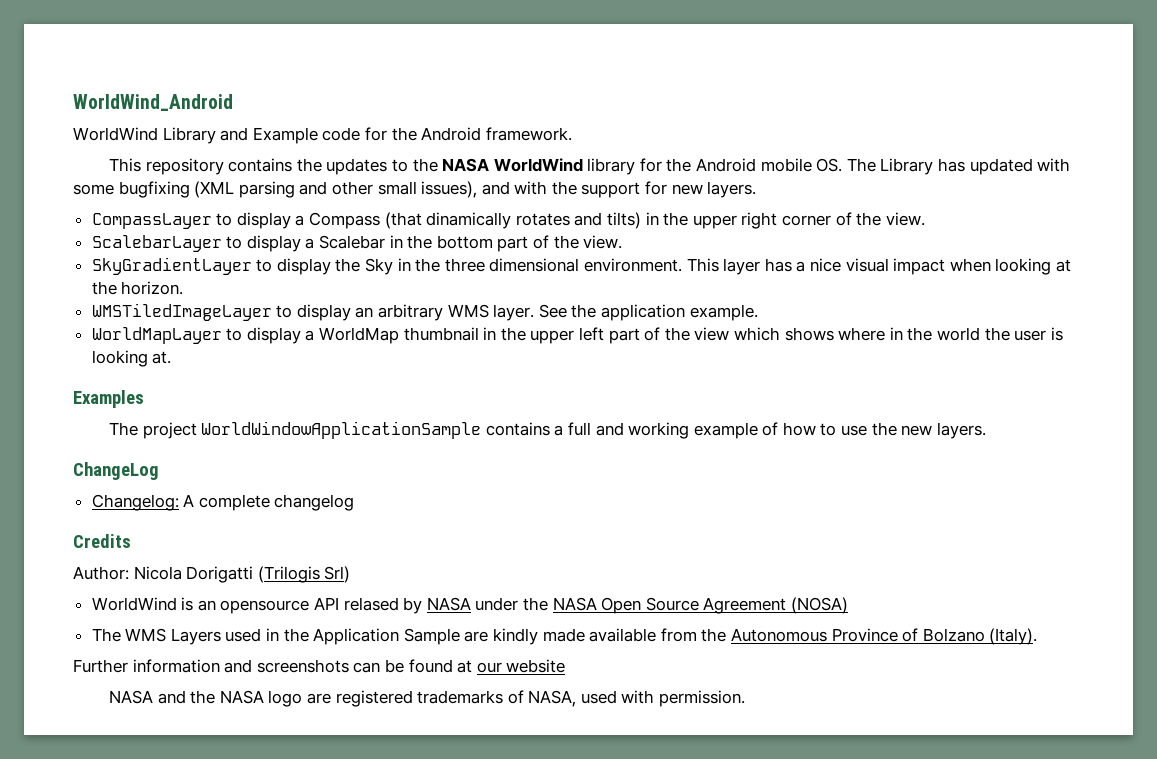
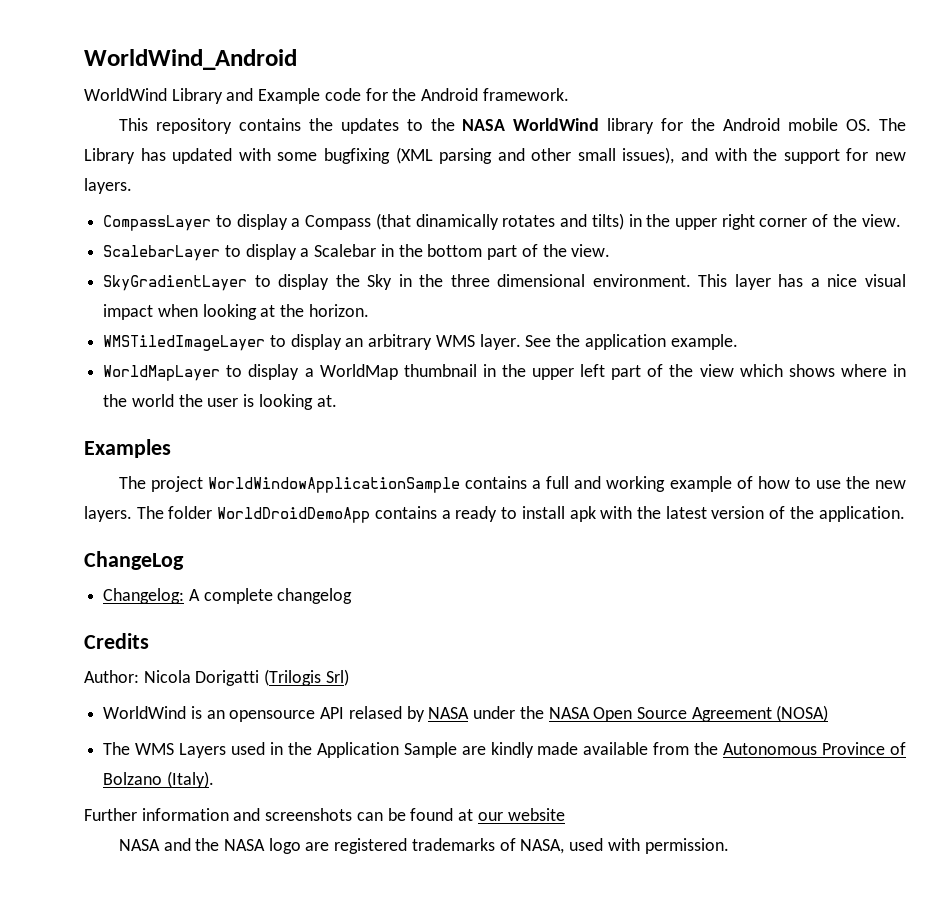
(986, 430) none -> [136,506,905,523] The folder WorldDroidDemoApp contains a ready to install apk with the latest version of the application.

